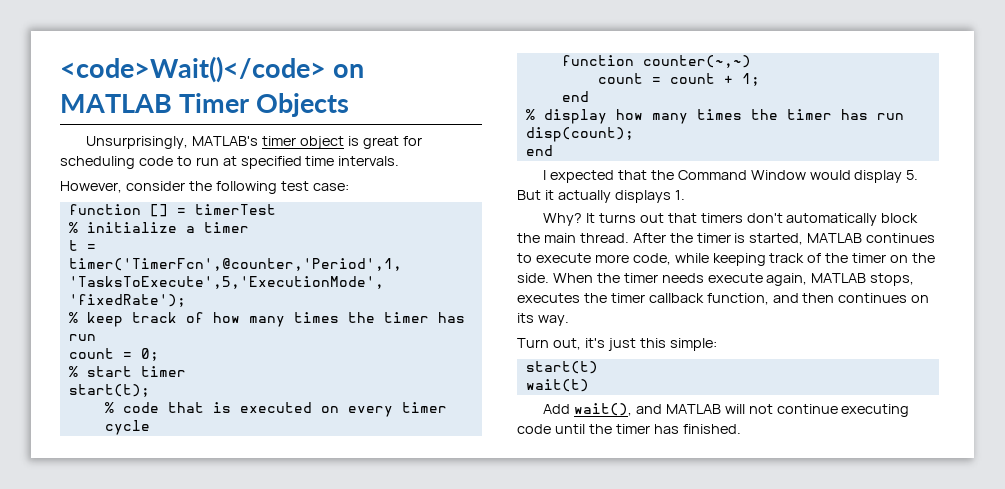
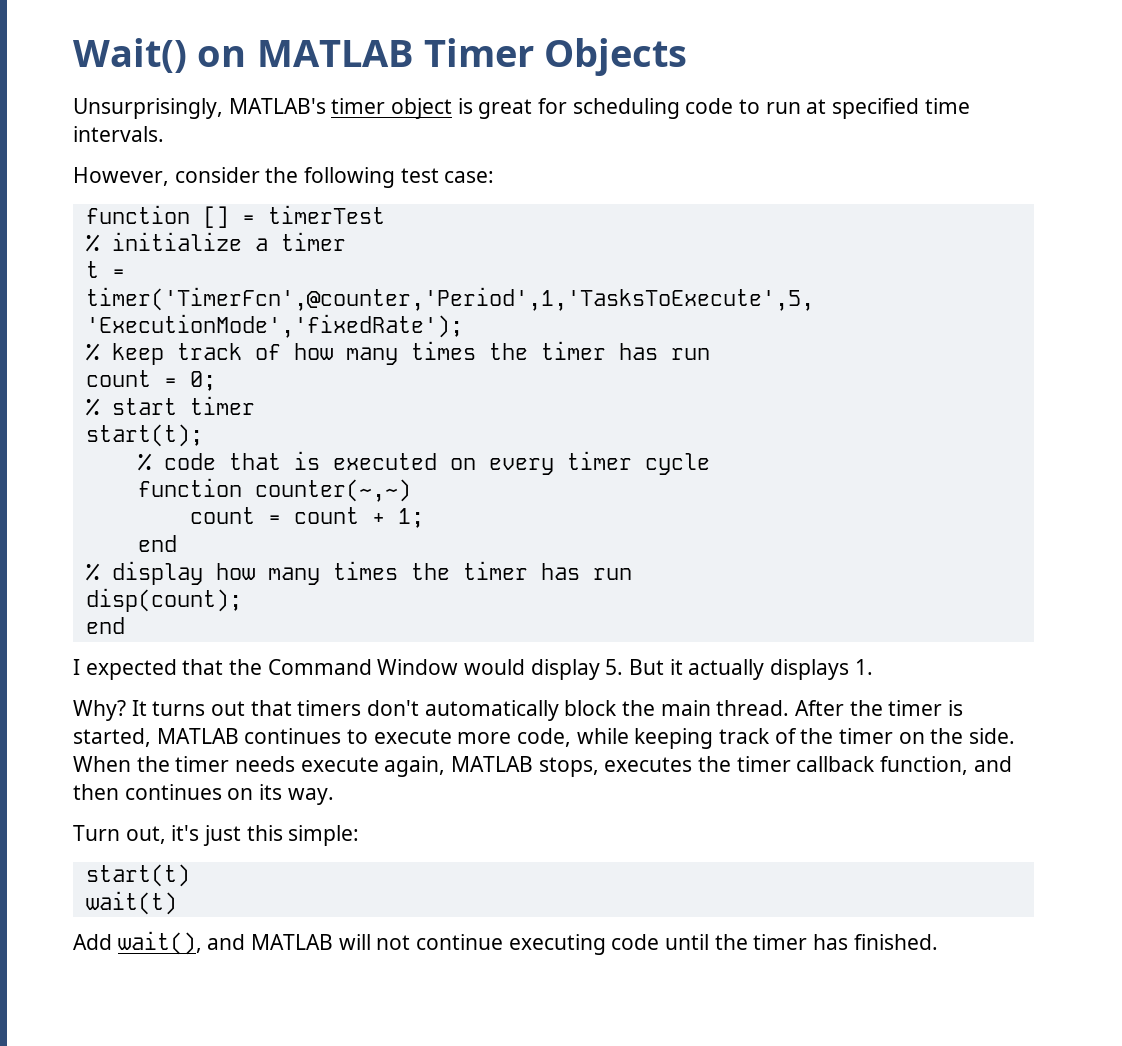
[60,56,326,83] <code>Wait()</code> -> [73,38,187,73] Wait()

